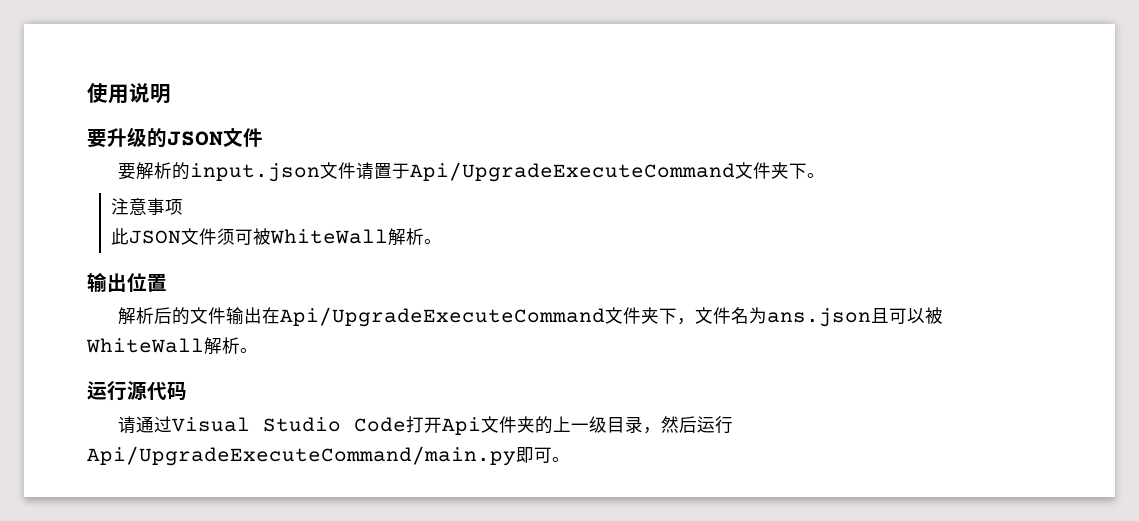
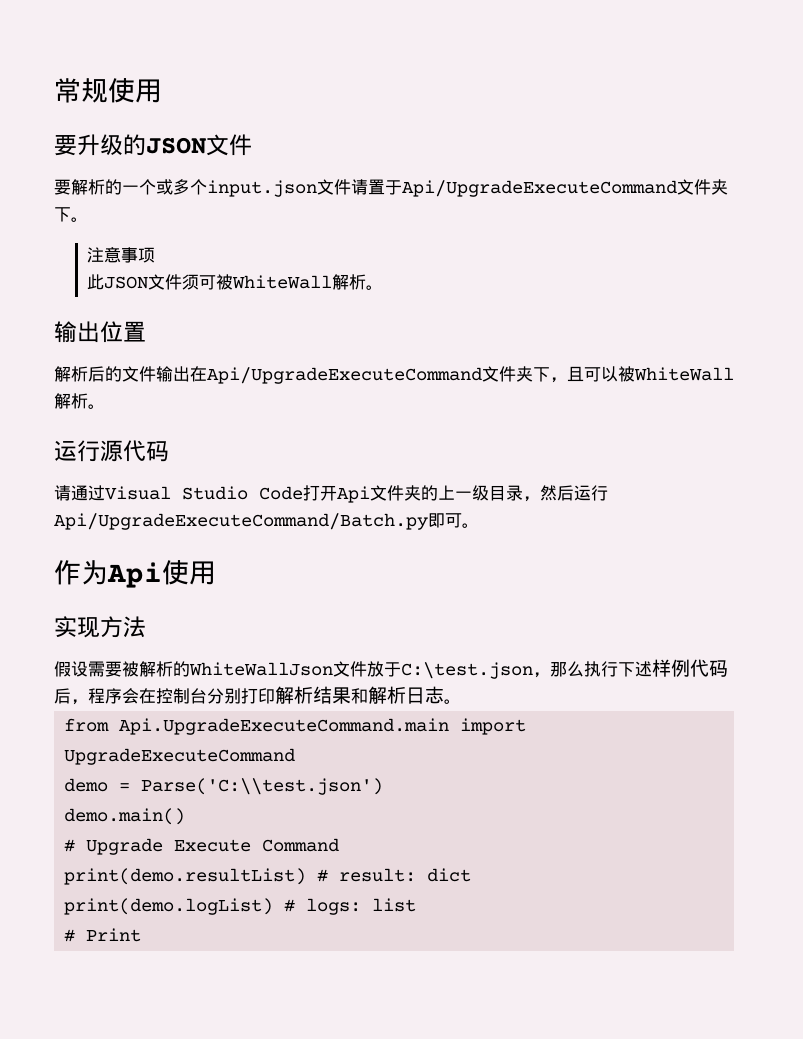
[87,83,171,104] 使用说明 -> [54,78,162,103] 常规使用
(191, 171) none -> [122,179,207,195] 一个或多个
[695,307,872,327] 文件名为ans.json -> (567, 380) none
[87,446,516,466] Api/UpgradeExecuteCommand/main.py -> [54,513,428,530] Api/UpgradeExecuteCommand/Batch.py
(570, 459) none -> [54,560,216,588] [54,616,146,638] [54,659,728,679] [54,686,461,705] [64,718,527,735] [64,748,296,765] [64,778,384,795] [64,808,186,825] [64,838,340,855] [64,868,472,885] [64,898,417,915] [64,928,142,942] // 作为Api使用 // 实现方法 // 假设需要被解析的WhiteWallJson文件放于C:\test.json，那么执行下述样例代码后，程序会在控制台分别打印解析结果和解析日志。 // from Api.UpgradeExecuteCommand.main import UpgradeExecuteCommand // demo = Parse('C:\\test.json') // demo.main() // # Upgrade Execute Command // print(demo.resultList) # result: dict // print(demo.logList) # logs: list // # Print

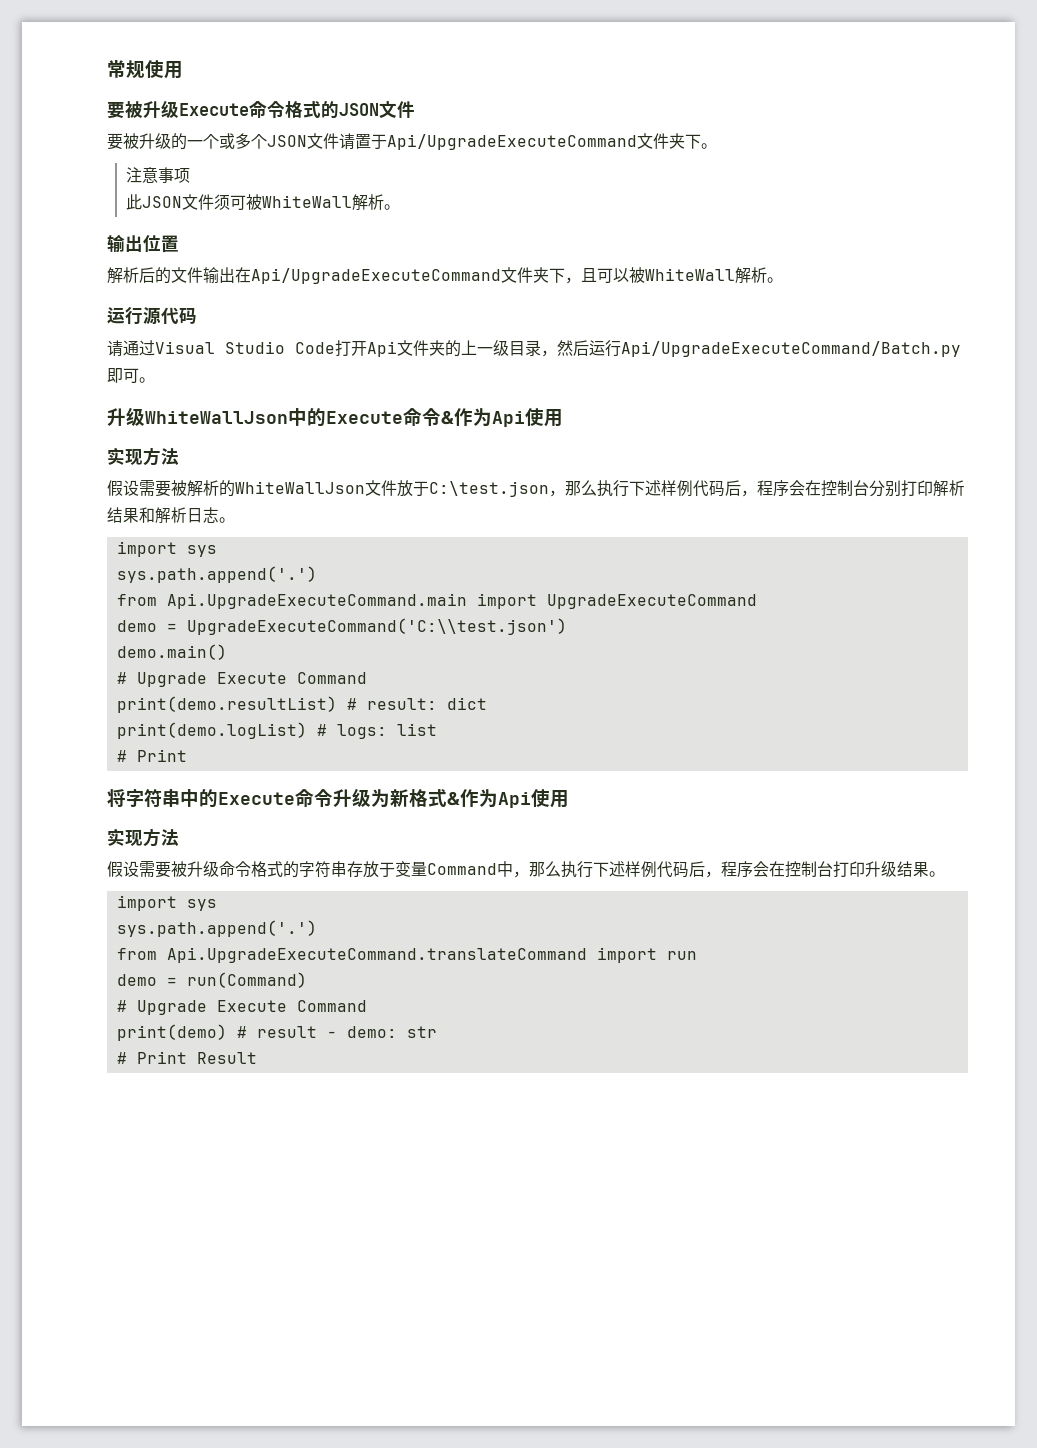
[77,134,123,156] 升级 -> [125,100,321,119] 被升级Execute命令格式
[71,179,105,195] 解析 -> [123,133,171,149] 被升级
[207,180,317,197] input.json -> [267,135,307,147] JSON
(479, 525) none -> [107,407,454,427] 升级WhiteWallJson中的Execute命令&
(461, 701) none -> [116,541,217,557] [116,566,317,583] // import sys // sys.path.append('.')
[141,778,384,795] Parse('C:\\test.json') -> [186,618,567,635] UpgradeExecuteCommand('C:\\test.json')
(142, 935) none -> [107,788,569,808] [107,828,179,847] [107,861,945,878] [116,895,217,911] [116,920,317,937] [116,947,697,963] [116,972,307,988] [116,1000,367,1015] [116,1024,437,1041] [116,1051,257,1064] // 将字符串中的Execute命令升级为新格式&作为Api使用 // 实现方法 // 假设需要被升级命令格式的字符串存放于变量Command中，那么执行下述样例代码后，程序会在控制台打印升级结果。 // import sys // sys.path.append('.') // from Api.UpgradeExecuteCommand.translateCommand import run // demo = run(Command) // # Upgrade Execute Command // print(demo) # result - demo: str // # Print Result

